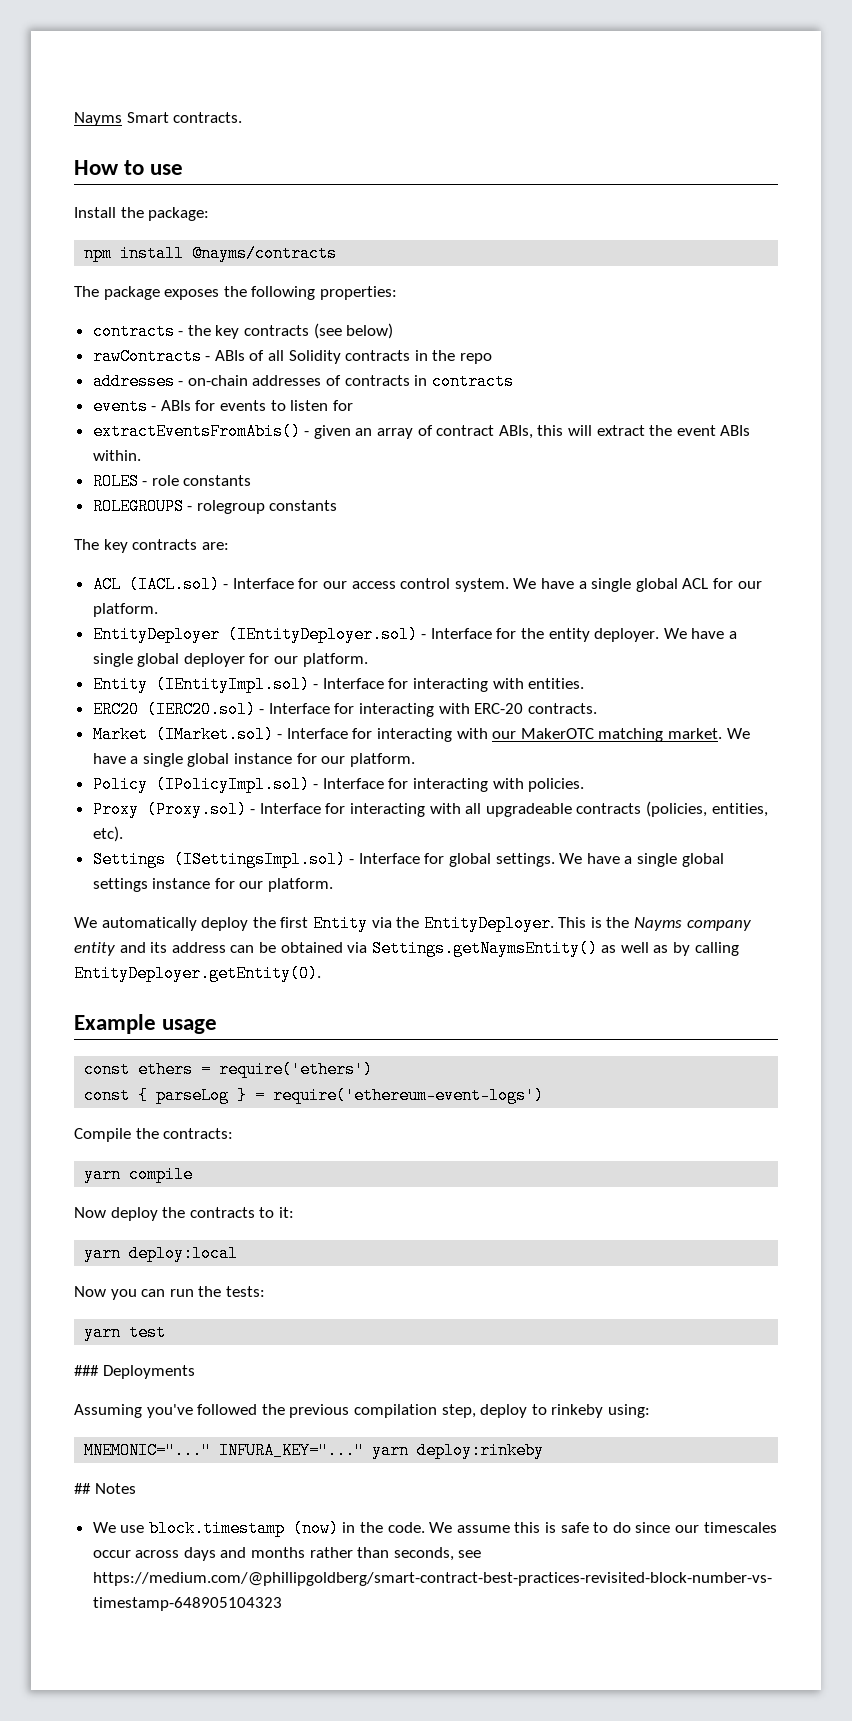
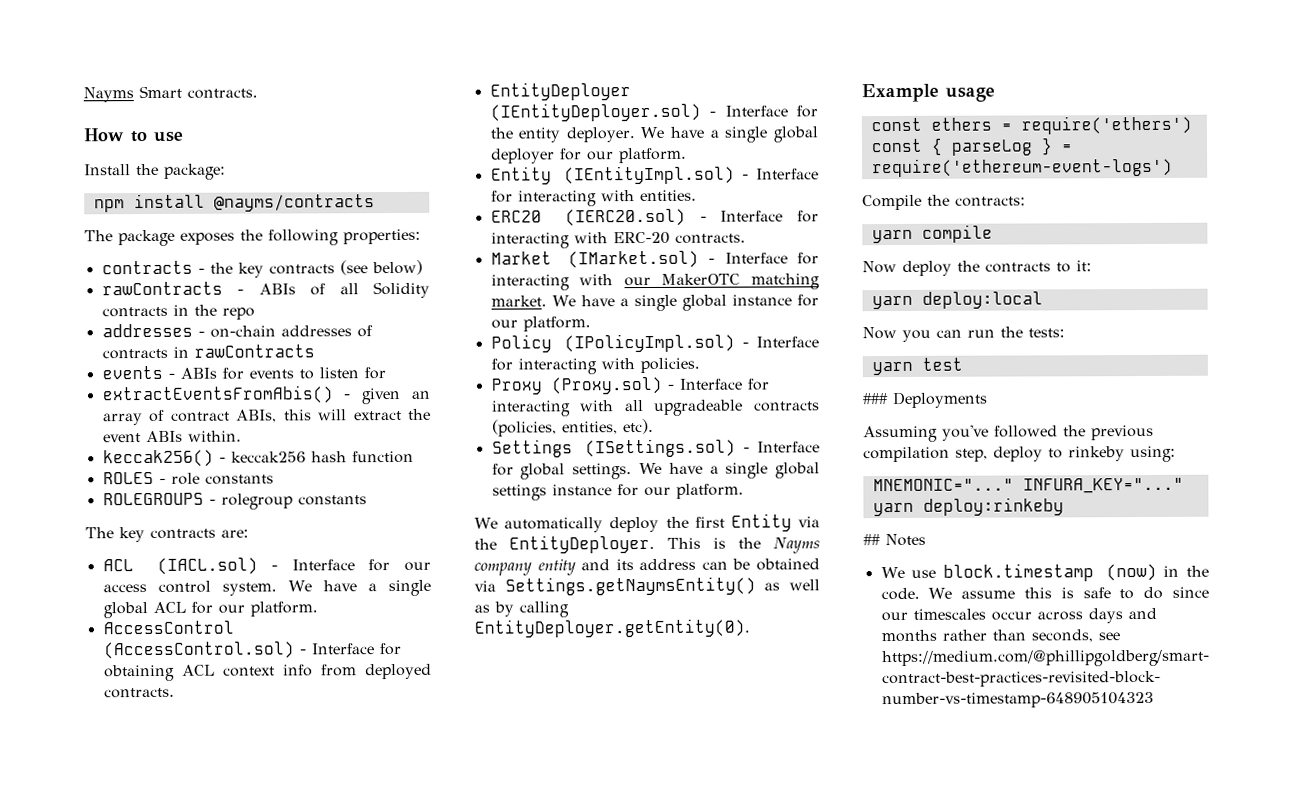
[431,373,514,390] contracts -> [193,344,315,358] rawContracts
(141, 455) none -> [102,449,414,468] // keccak256() - keccak256 hash function
(158, 610) none -> [102,620,234,635] [102,641,402,660] [103,663,432,682] [103,687,175,699] // AccessControl (AccessControl.sol) - Interface for obtaining ACL context info from deployed contracts.
[173,851,346,868] (ISettingsImpl.sol) -> [584,438,736,458] (ISettings.sol)

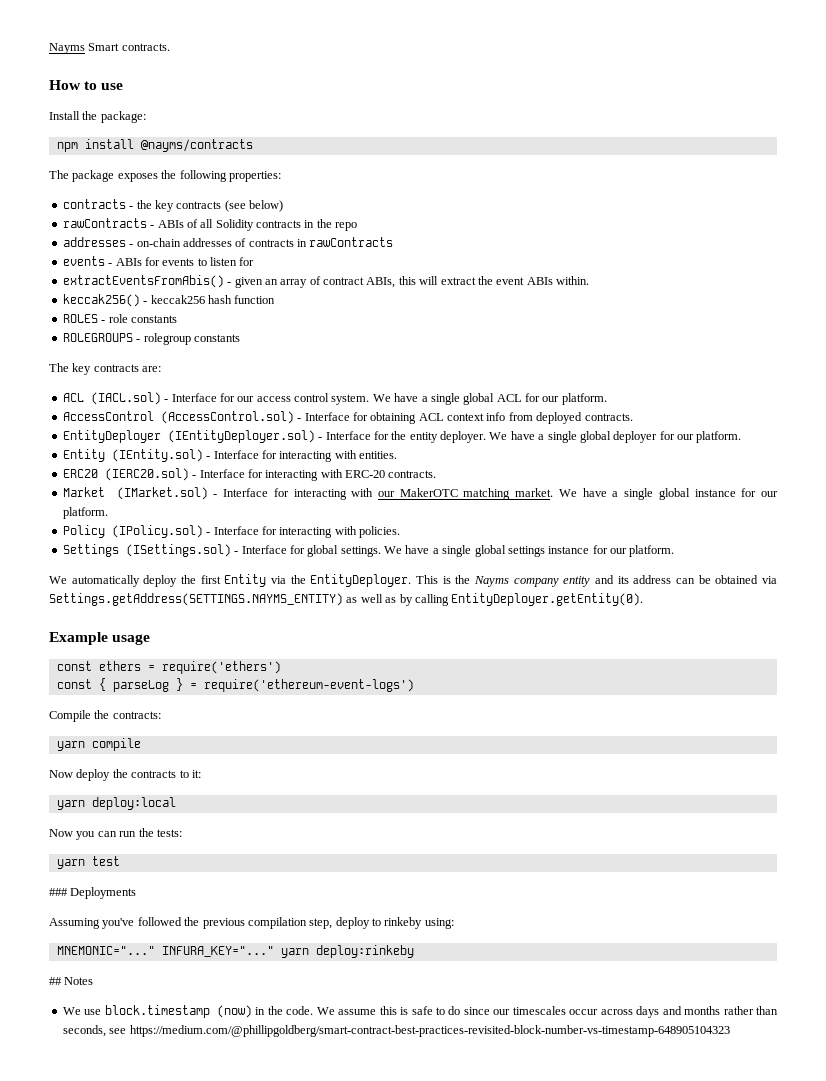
[563,165,735,185] (IEntityImpl.sol) -> [111,449,203,462] (IEntity.sol)
[563,333,735,353] (IPolicyImpl.sol) -> [111,525,203,538] (IPolicy.sol)
[490,376,769,395] [491,399,820,417] [491,418,654,437] // Proxy (Proxy.sol) - Interface for interacting with all upgradeable contracts (policies, entities, etc). -> (400, 532) none
[504,576,756,596] Settings.getNaymsEntity() -> [49,593,343,606] Settings.getAddress(SETTINGS.NAYMS_ENTITY)

